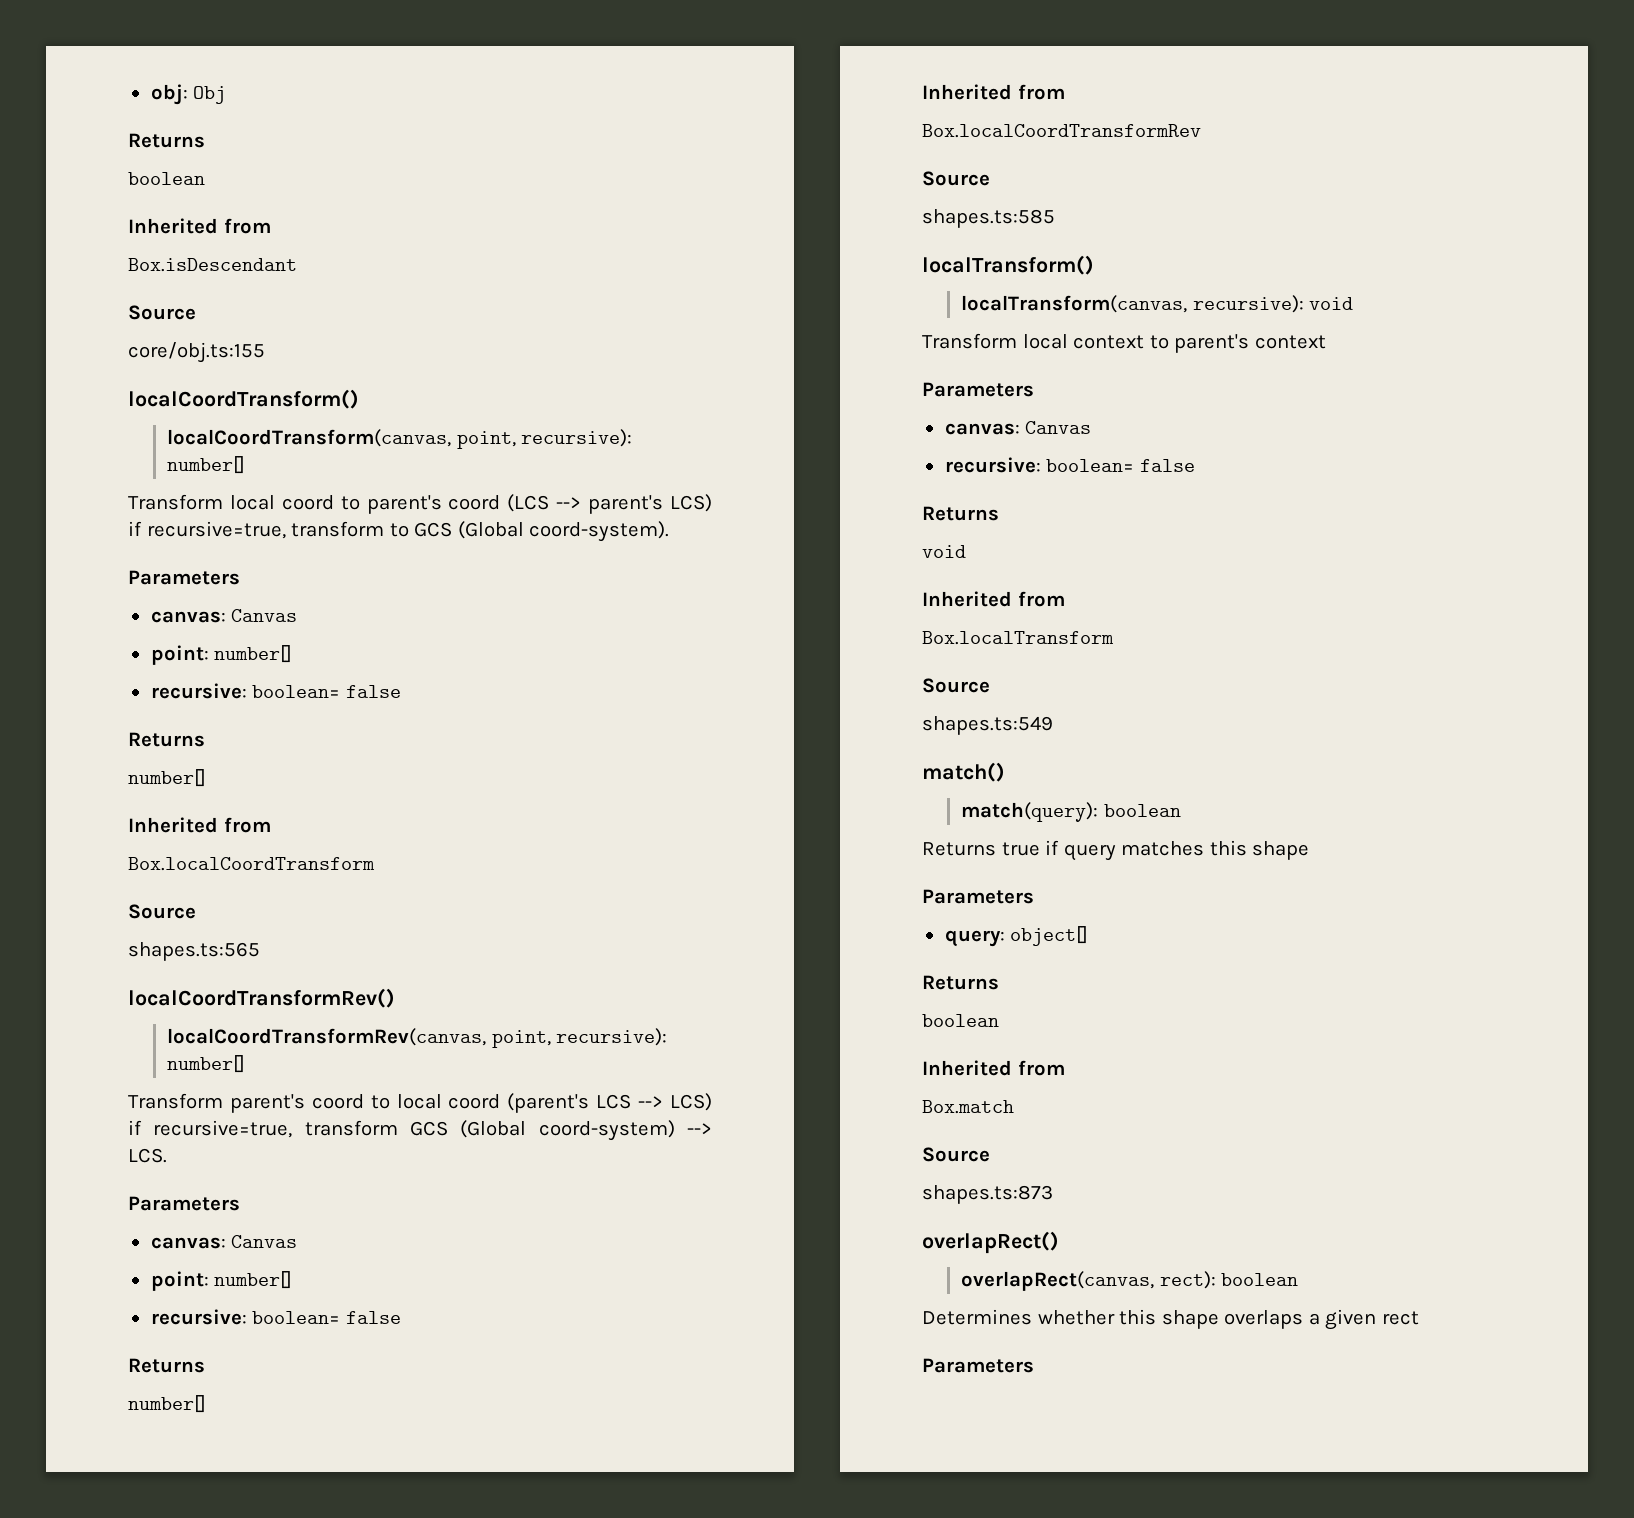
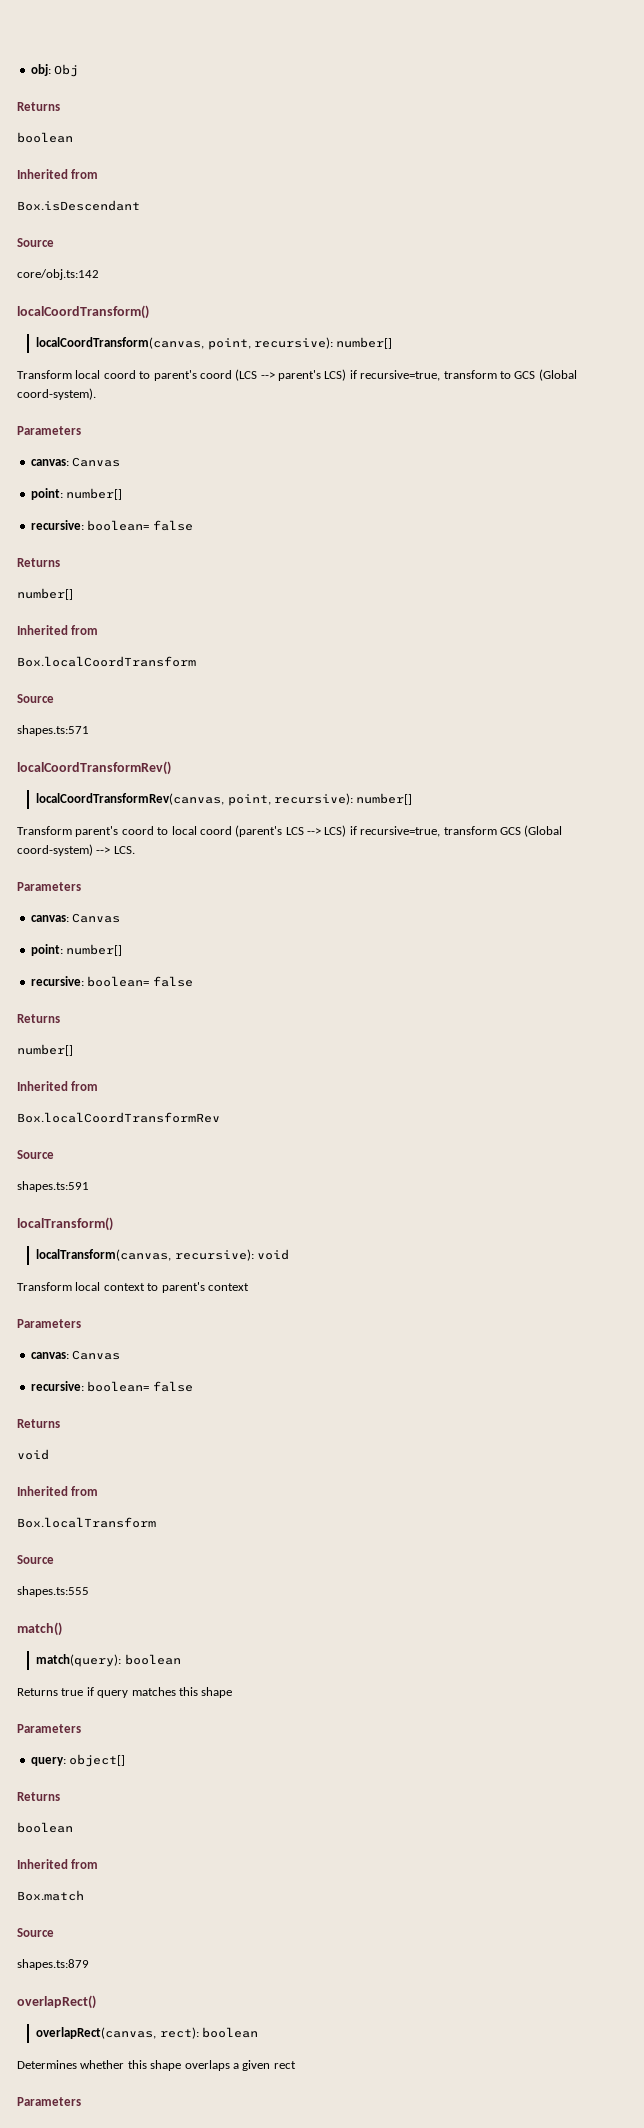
[128,342,265,363] core/obj.ts:155 -> [17,269,99,280] core/obj.ts:142
[128,942,260,961] shapes.ts:565 -> [17,725,89,736] shapes.ts:571
[922,209,1055,228] shapes.ts:585 -> [17,1181,89,1192] shapes.ts:591
[922,716,1053,735] shapes.ts:549 -> [17,1586,89,1597] shapes.ts:555
[922,1185,1053,1204] shapes.ts:873 -> [17,1959,89,1970] shapes.ts:879

